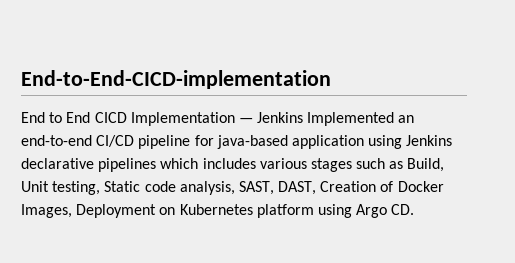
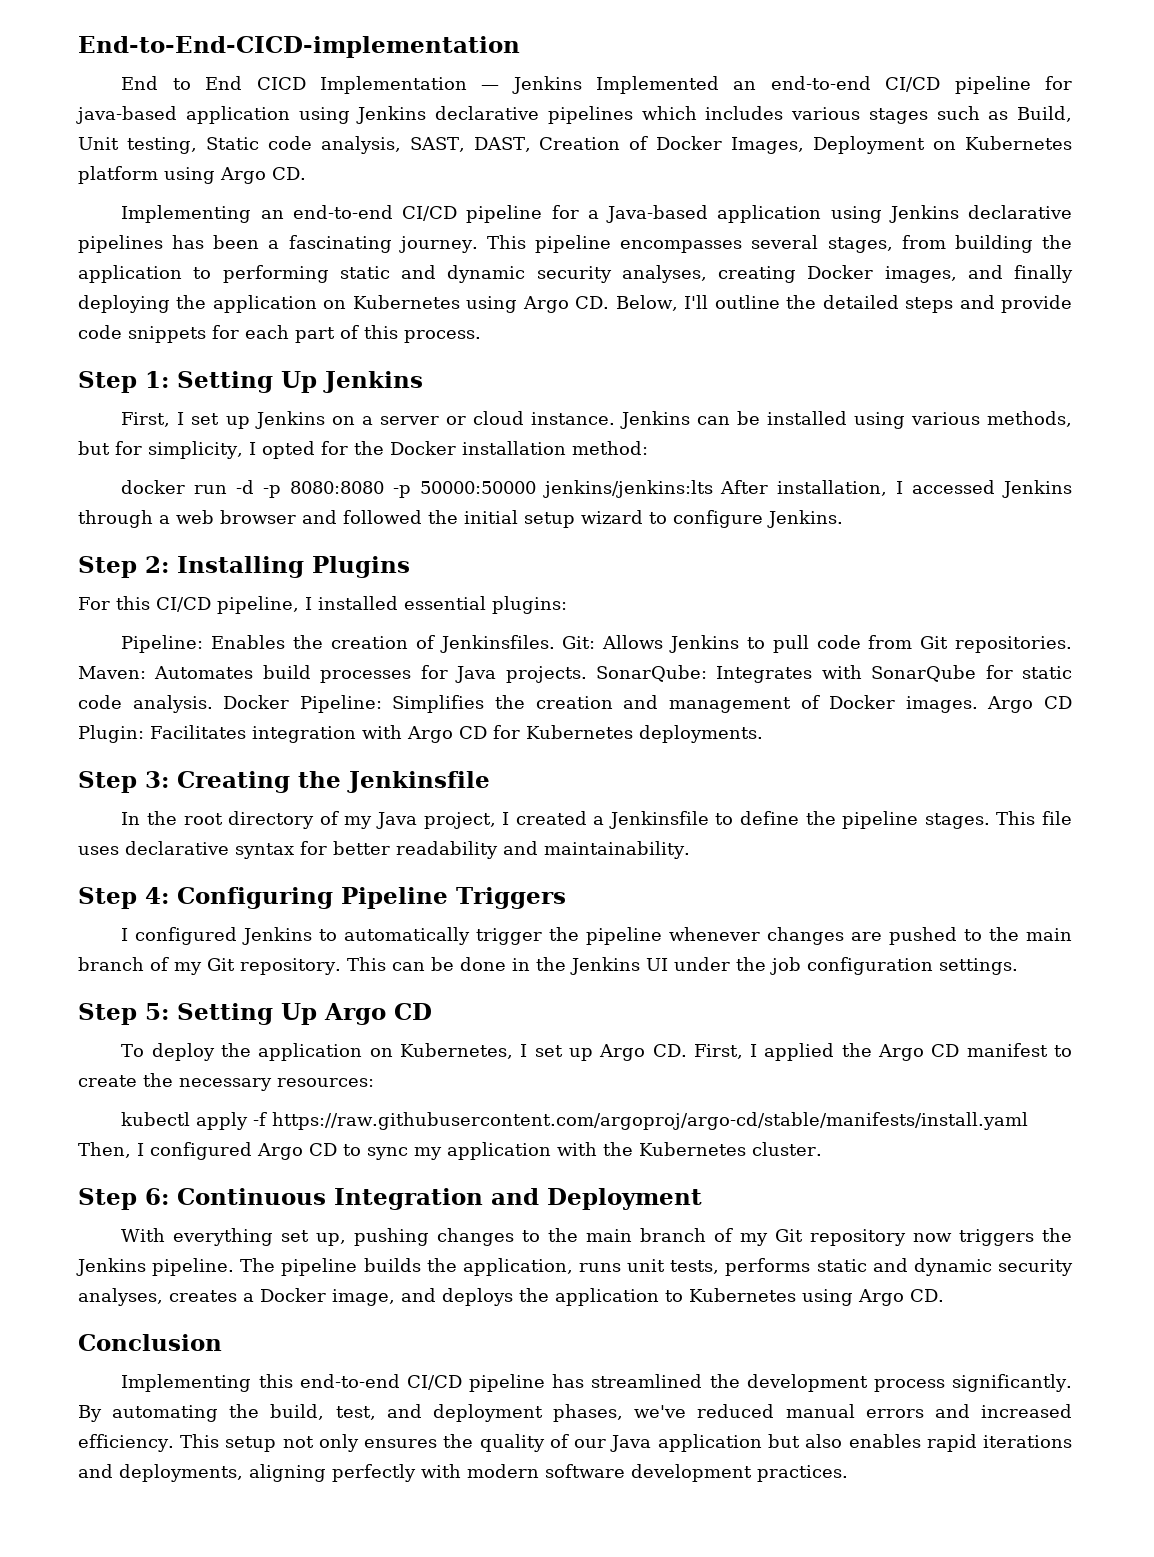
(415, 209) none -> [121,205,1072,223] [78,235,1072,253] [78,265,1073,283] [78,295,1072,313] [78,325,481,343] [78,371,423,393] [121,411,1072,429] [78,441,648,459] [121,480,1072,498] [78,510,843,528] [78,556,410,578] [78,596,567,614] [121,635,1073,653] [78,665,1072,683] [78,695,1073,713] [78,725,763,743] [78,771,490,793] [121,811,1072,829] [78,841,690,859] [78,887,566,909] [121,927,1072,945] [78,957,1018,975] [78,1003,432,1025] [121,1043,1072,1061] [78,1073,374,1091] [121,1112,1029,1130] [78,1142,822,1160] [78,1188,702,1210] [121,1228,1073,1246] [76,1258,1073,1276] [78,1288,944,1306] [78,1334,222,1351] [121,1374,1073,1392] [78,1404,1073,1422] [78,1434,1072,1452] [78,1464,848,1482] // Implementing an end-to-end CI/CD pipeline for a Java-based application using Jenkins declarative pipelines has been a fascinating journey. This pipeline encompasses several stages, from building the application to performing static and dynamic security analyses, creating Docker images, and finally deploying the application on Kubernetes using Argo CD. Below, I'll outline the detailed steps and provide code snippets for each part of this process. // Step 1: Setting Up Jenkins // First, I set up Jenkins on a server or cloud instance. Jenkins can be installed using various methods, but for simplicity, I opted for the Docker installation method: // docker run -d -p 8080:8080 -p 50000:50000 jenkins/jenkins:lts After installation, I accessed Jenkins through a web browser and followed the initial setup wizard to configure Jenkins. // Step 2: Installing Plugins // For this CI/CD pipeline, I installed essential plugins: // Pipeline: Enables the creation of Jenkinsfiles. Git: Allows Jenkins to pull code from Git repositories. Maven: Automates build processes for Java projects. SonarQube: Integrates with SonarQube for static code analysis. Docker Pipeline: Simplifies the creation and management of Docker images. Argo CD Plugin: Facilitates integration with Argo CD for Kubernetes deployments. // Step 3: Creating the Jenkinsfile // In the root directory of my Java project, I created a Jenkinsfile to define the pipeline stages. This file uses declarative syntax for better readability and maintainability. // Step 4: Configuring Pipeline Triggers // I configured Jenkins to automatically trigger the pipeline whenever changes are pushed to the main branch of my Git repository. This can be done in the Jenkins UI under the job configuration settings. // Step 5: Setting Up Argo CD // To deploy the application on Kubernetes, I set up Argo CD. First, I applied the Argo CD manifest to create the necessary resources: // kubectl apply -f https://raw.githubusercontent.com/argoproj/argo-cd/stable/manifests/install.yaml Then, I configured Argo CD to sync my application with the Kubernetes cluster. // Step 6: Continuous Integration and Deployment // With everything set up, pushing changes to the main branch of my Git repository now triggers the Jenkins pipeline. The pipeline builds the application, runs unit tests, performs static and dynamic security analyses, creates a Docker image, and deploys the application to Kubernetes using Argo CD. // Conclusion // Implementing this end-to-end CI/CD pipeline has streamlined the development process significantly. By automating the build, test, and deployment phases, we've reduced manual errors and increased efficiency. This setup not only ensures the quality of our Java application but also enables rapid iterations and deployments, aligning perfectly with modern software development practices.

